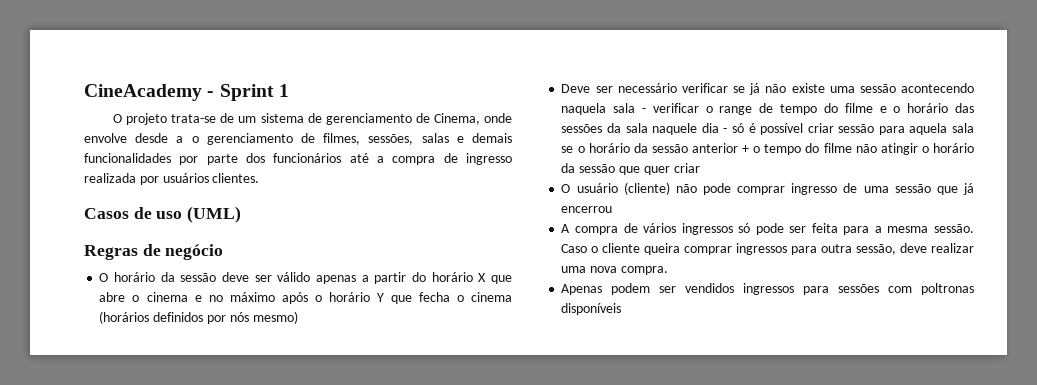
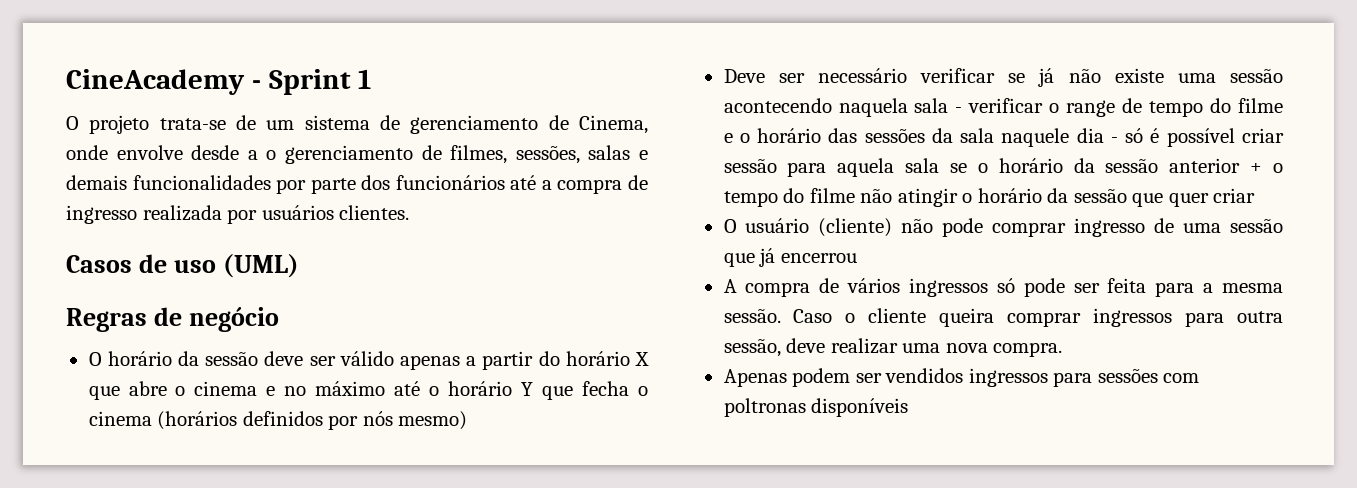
[281,292,308,304] após -> [394,381,421,396] até

